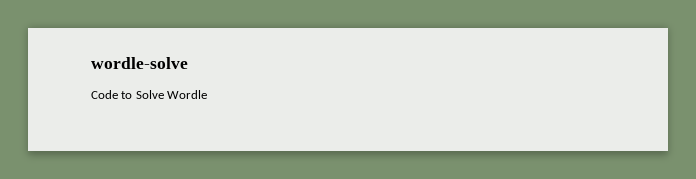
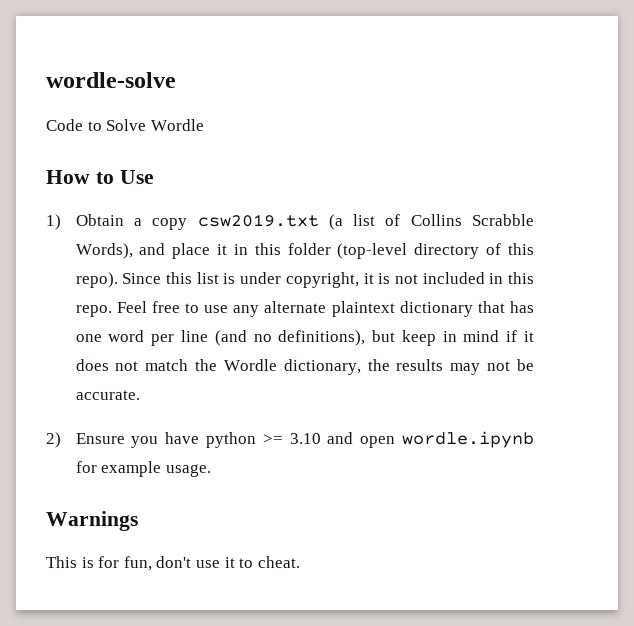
(208, 94) none -> [46,170,154,184] [46,214,534,230] [75,243,534,259] [75,272,534,288] [75,301,534,317] [75,330,535,346] [75,359,534,375] [75,390,140,400] [46,431,534,448] [75,461,211,477] [46,511,138,531] [46,556,300,571] // How to Use // 1) Obtain a copy csw2019.txt (a list of Collins Scrabble Words), and place it in this folder (top-level directory of this repo). Since this list is under copyright, it is not included in this repo. Feel free to use any alternate plaintext dictionary that has one word per line (and no definitions), but keep in mind if it does not match the Wordle dictionary, the results may not be accurate. // 2) Ensure you have python >= 3.10 and open wordle.ipynb for example usage. // Warnings // This is for fun, don't use it to cheat.

